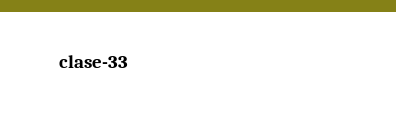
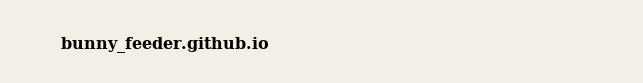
[59,55,128,68] clase-33 -> [61,37,269,53] bunny_feeder.github.io

